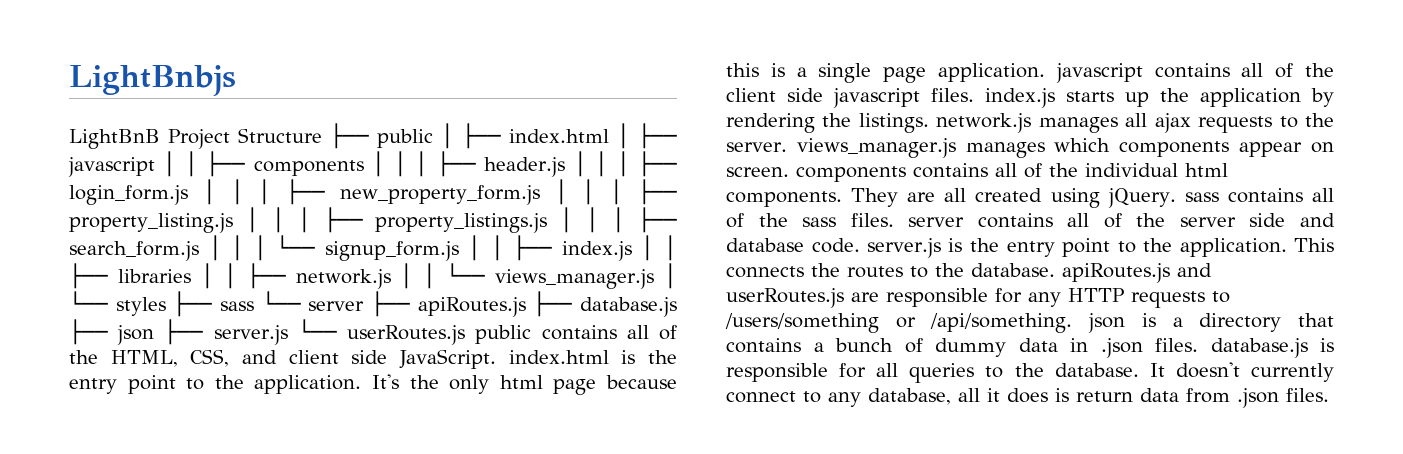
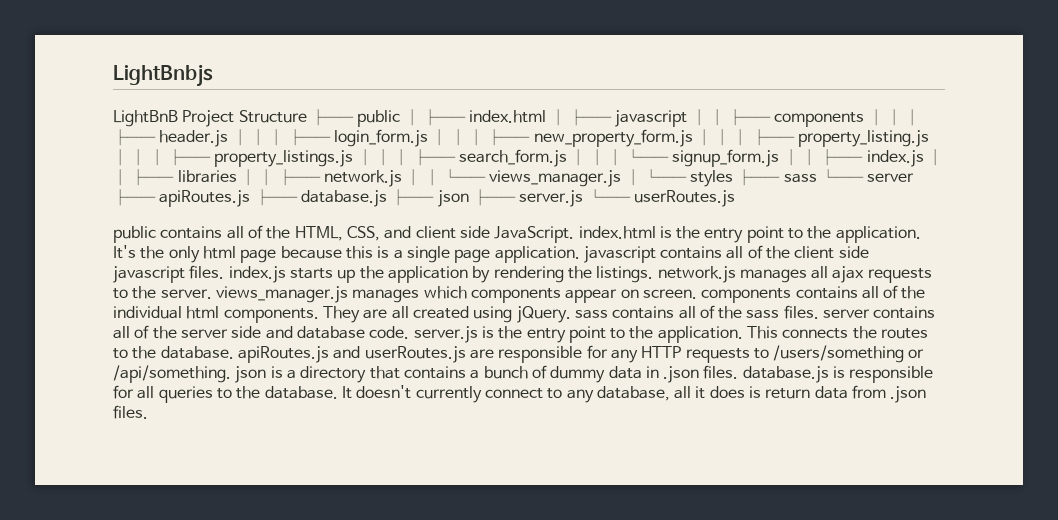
(466, 335) none -> (735, 198) //

